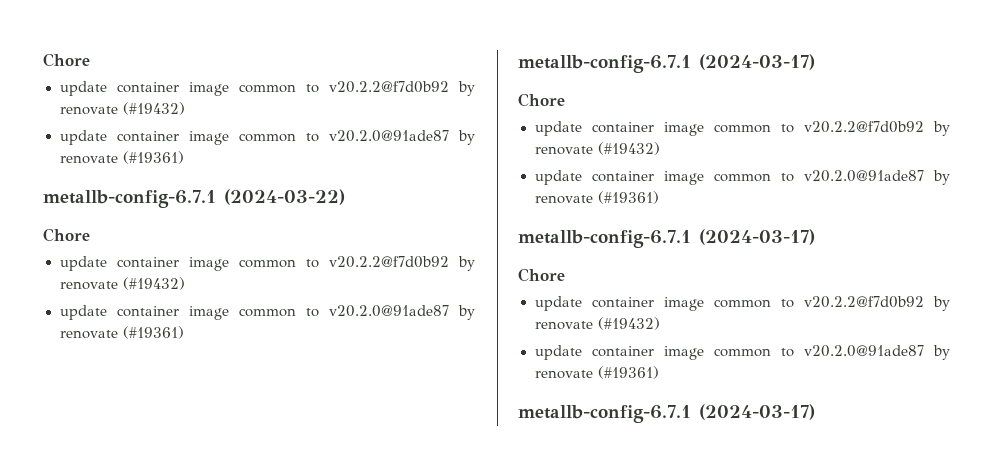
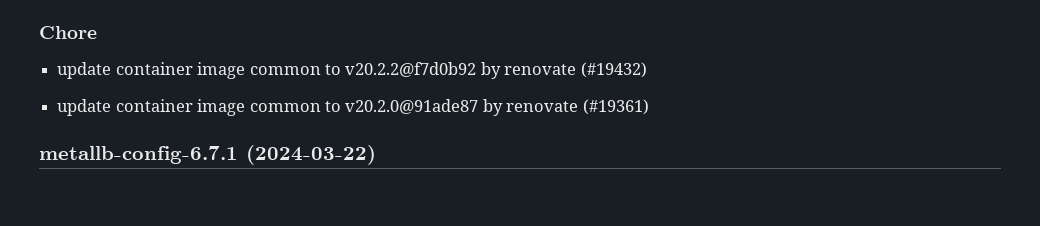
[43,228,90,242] [59,256,475,271] [59,277,185,290] [59,305,475,320] [59,326,184,339] [518,54,815,73] [518,93,565,107] [534,121,950,136] [534,142,660,155] [534,170,950,185] [534,191,659,204] [518,229,815,248] [518,268,565,282] [534,296,950,311] [534,317,660,330] [534,345,950,360] [534,366,659,379] [518,404,815,423] // Chore // update container image common to v20.2.2@f7d0b92 by renovate (#19432) // update container image common to v20.2.0@91ade87 by renovate (#19361) // metallb-config-6.7.1 (2024-03-17) // Chore // update container image common to v20.2.2@f7d0b92 by renovate (#19432) // update container image common to v20.2.0@91ade87 by renovate (#19361) // metallb-config-6.7.1 (2024-03-17) // Chore // update container image common to v20.2.2@f7d0b92 by renovate (#19432) // update container image common to v20.2.0@91ade87 by renovate (#19361) // metallb-config-6.7.1 (2024-03-17) -> (376, 155) none

